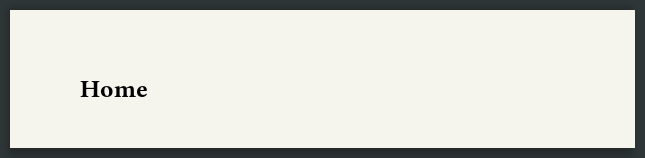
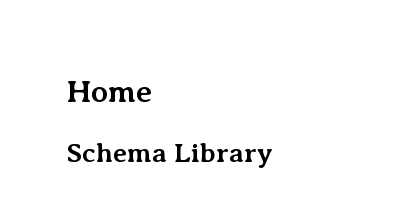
(148, 89) none -> [67,143,274,168] // Schema Library

